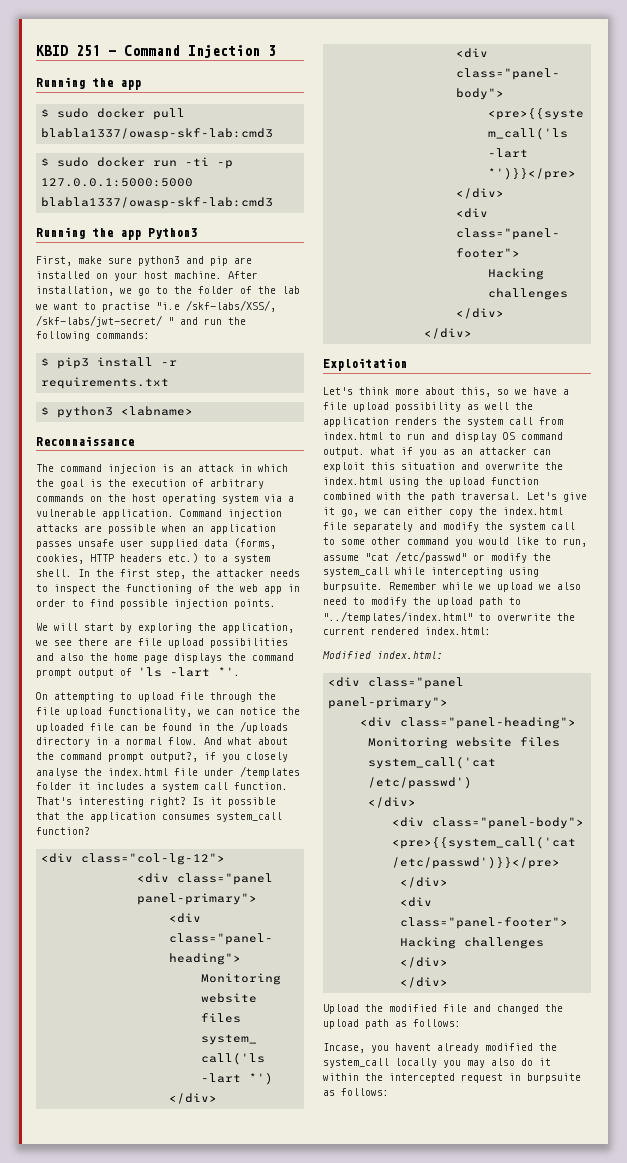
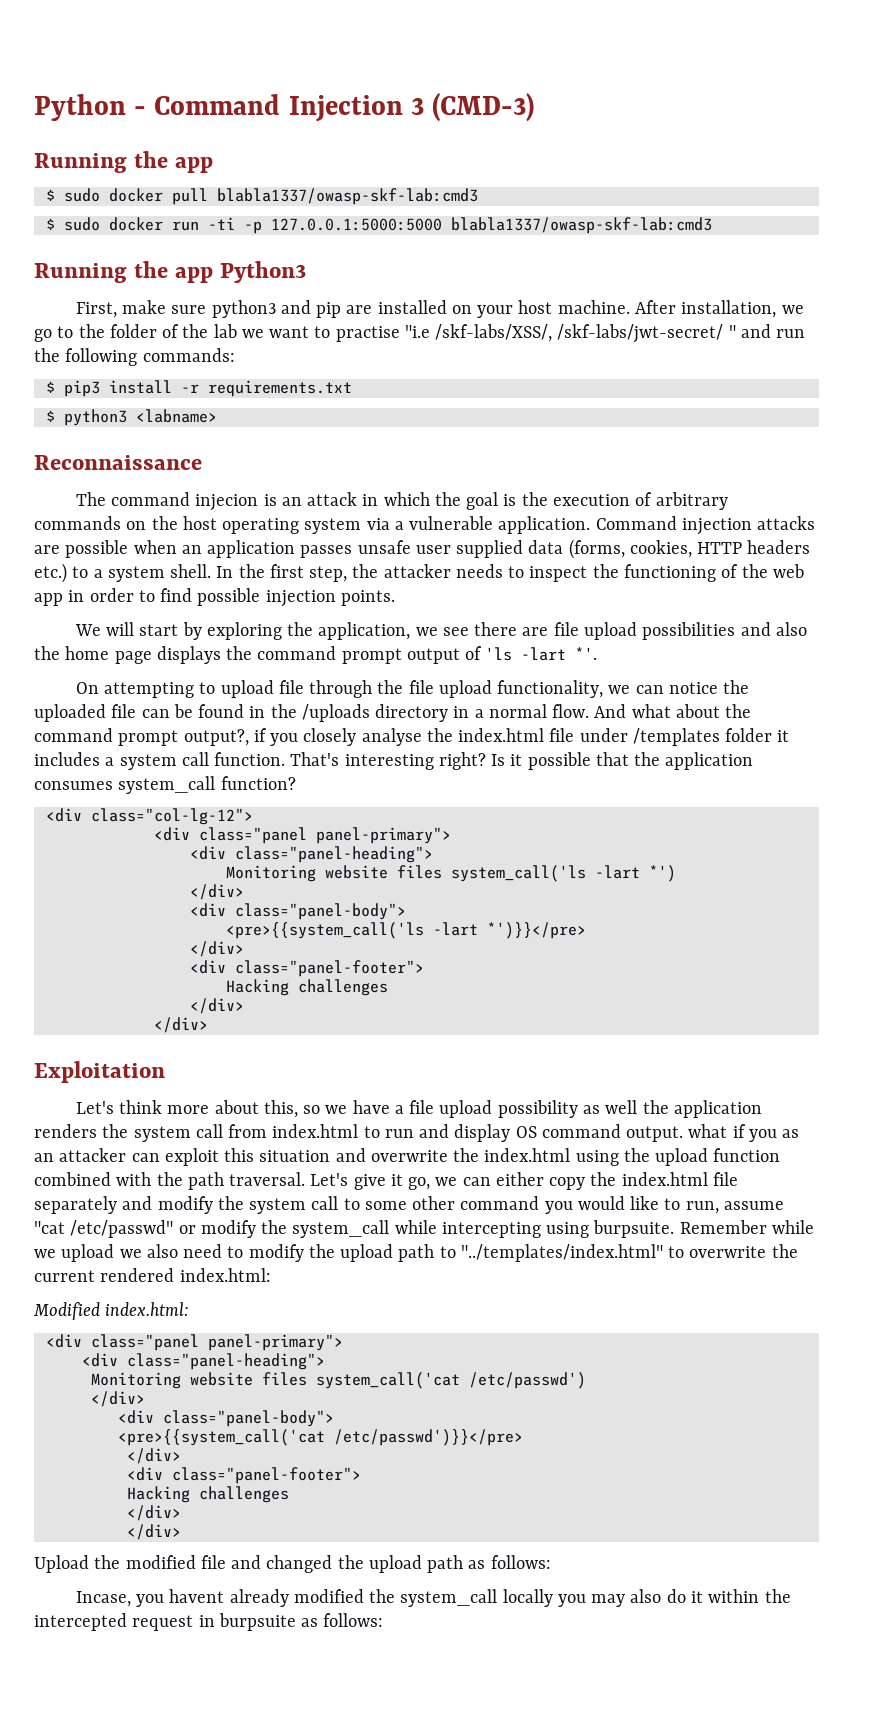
[36,45,100,56] KBID 251 -> [34,94,126,121] Python
(276, 50) none -> [432,93,535,122] (CMD-3)

